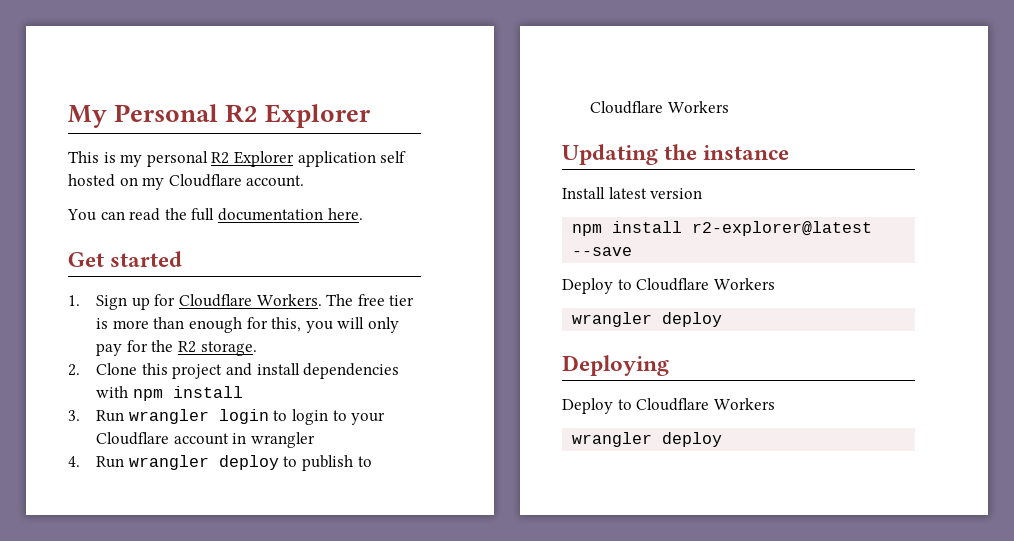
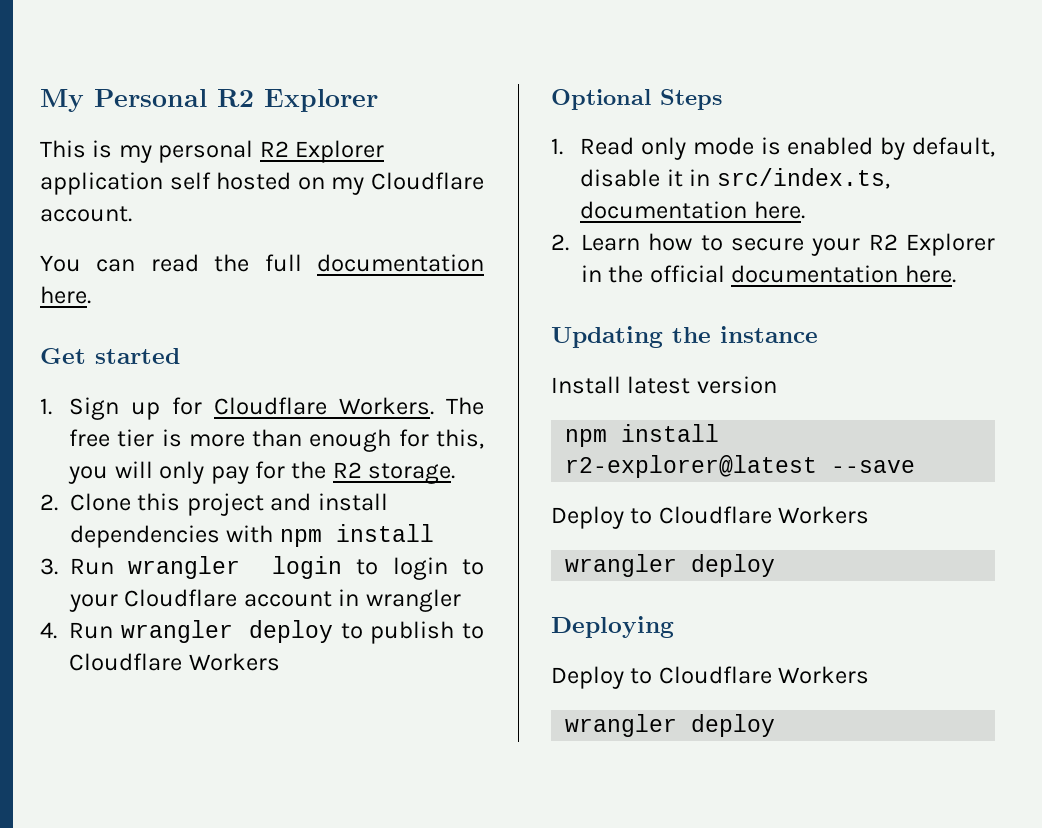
(729, 107) none -> [551,89,722,110] [551,137,995,160] [580,168,890,189] [580,201,805,219] [551,233,995,256] [581,265,956,283] // Optional Steps // 1. Read only mode is enabled by default, disable it in src/index.ts, documentation here. // 2. Learn how to secure your R2 Explorer in the official documentation here.

